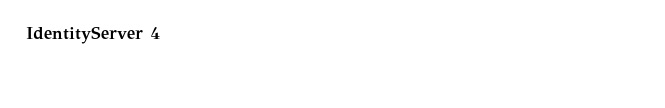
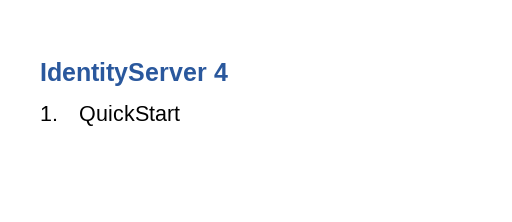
(160, 33) none -> [40,105,180,126] // 1. QuickStart

